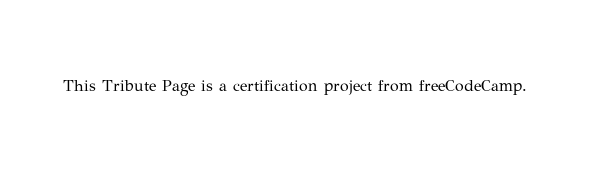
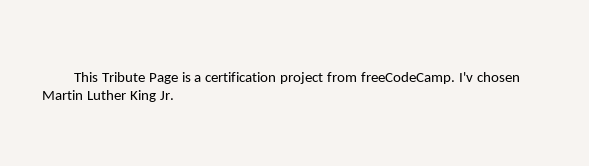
(527, 87) none -> [458,72,520,82] [42,90,174,102] I'v chosen Martin Luther King Jr.

